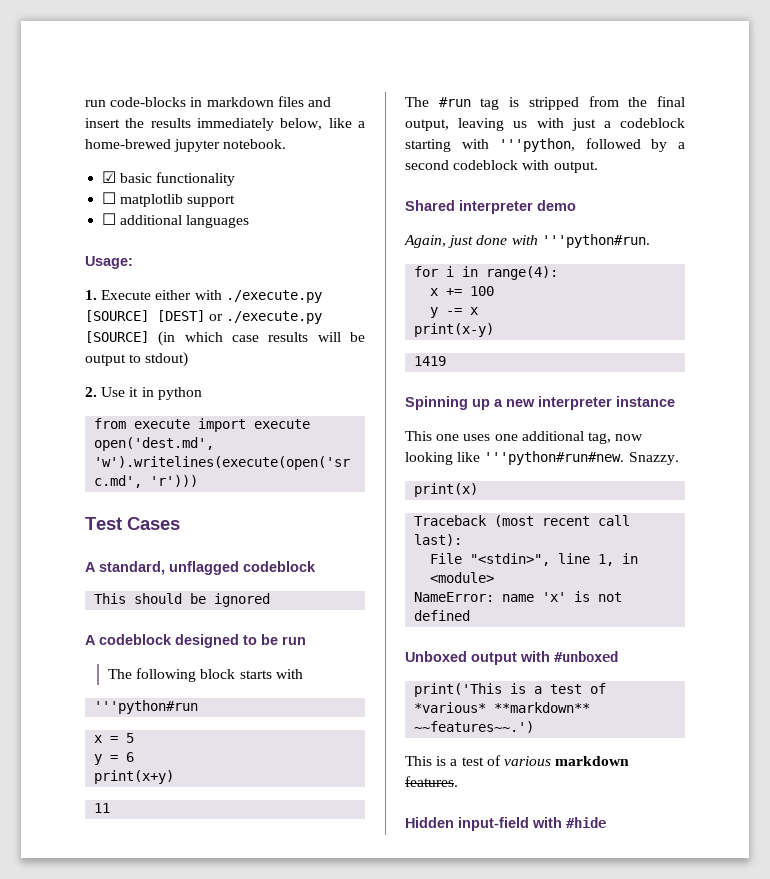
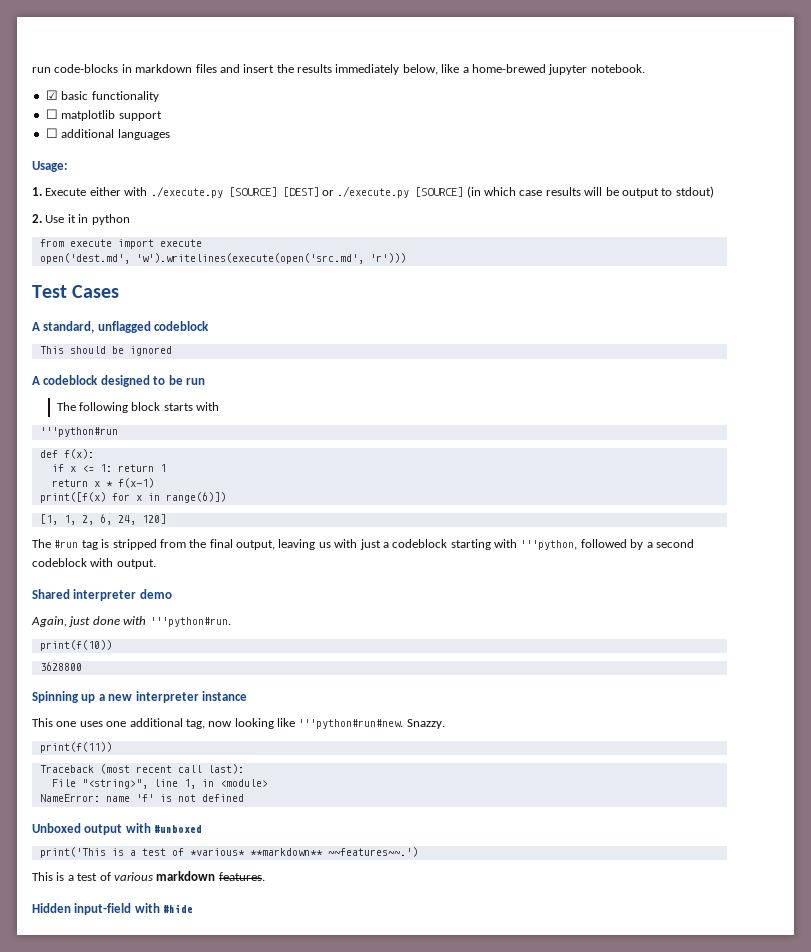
[94,733,135,743] [94,752,135,765] [94,770,175,784] [94,803,111,813] x = 5 // y = 6 // print(x+y) // 11 -> [39,449,94,459] [51,464,166,472] [51,478,154,488] [39,492,226,503] [39,514,166,525] def f(x): // if x <= 1: return 1 // return x * f(x-1) // print([f(x) for x in range(6)]) // [1, 1, 2, 6, 24, 120]
[414,266,559,280] [430,286,495,296] [430,307,479,318] [414,323,495,337] [414,356,447,366] for i in range(4): // x += 100 // y -= x // print(x-y) // 1419 -> [39,640,112,651] [39,662,82,671] print(f(10)) // 3628800
[414,483,479,497] print(x) -> [39,742,112,753] print(f(11))
[470,553,551,566] "<stdin>", -> [81,779,148,789] "<string>",
[542,592,567,602] 'x' -> [135,794,154,802] 'f'

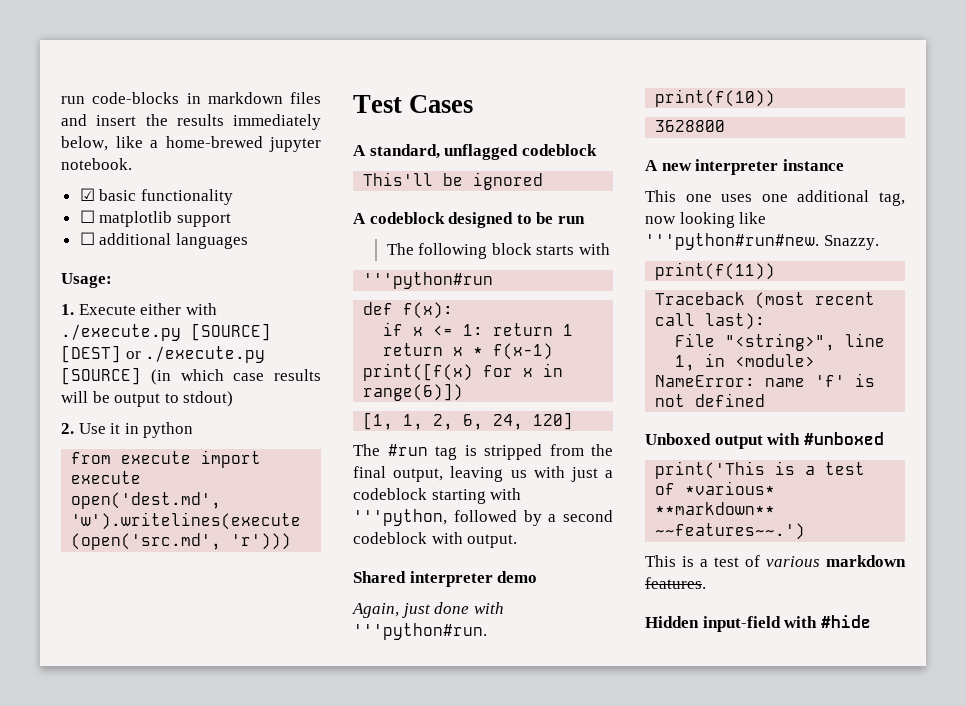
[39,346,106,354] This should -> [363,172,434,186] This'll
[32,691,105,703] Spinning up a -> [645,160,658,171] A

